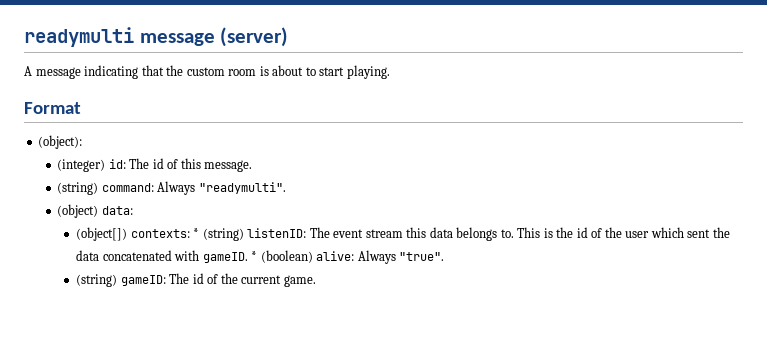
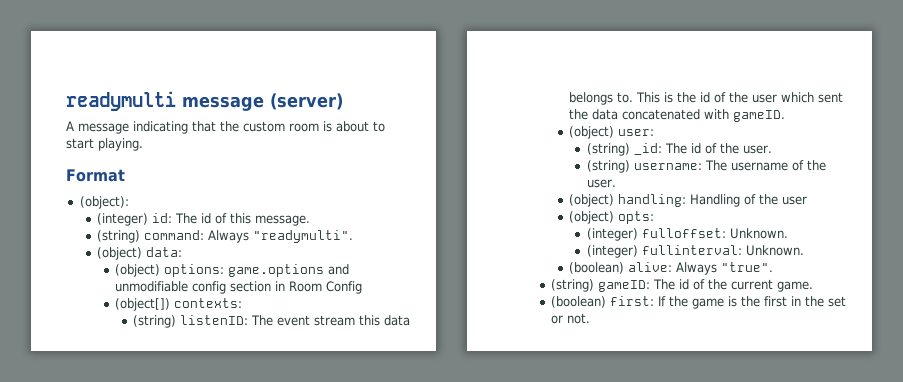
(133, 210) none -> [115,264,350,277] [115,281,363,294] // (object) options: game.options and unmodifiable config section in Room Config
[193,228,200,238] * -> (243, 303) //
[251,251,258,261] * -> [568,126,654,139] [586,143,772,156] [586,160,826,173] [586,179,616,188] [568,194,807,207] [568,211,654,224] [586,228,788,241] [586,245,804,258] // (object) user: // (string) _id: The id of the user. // (string) username: The username of the user. // (object) handling: Handling of the user // (object) opts: // (integer) fulloffset: Unknown. // (integer) fullinterval: Unknown. //
(316, 281) none -> [551,296,847,309] [551,313,591,324] // (boolean) first: If the game is the first in the set or not.

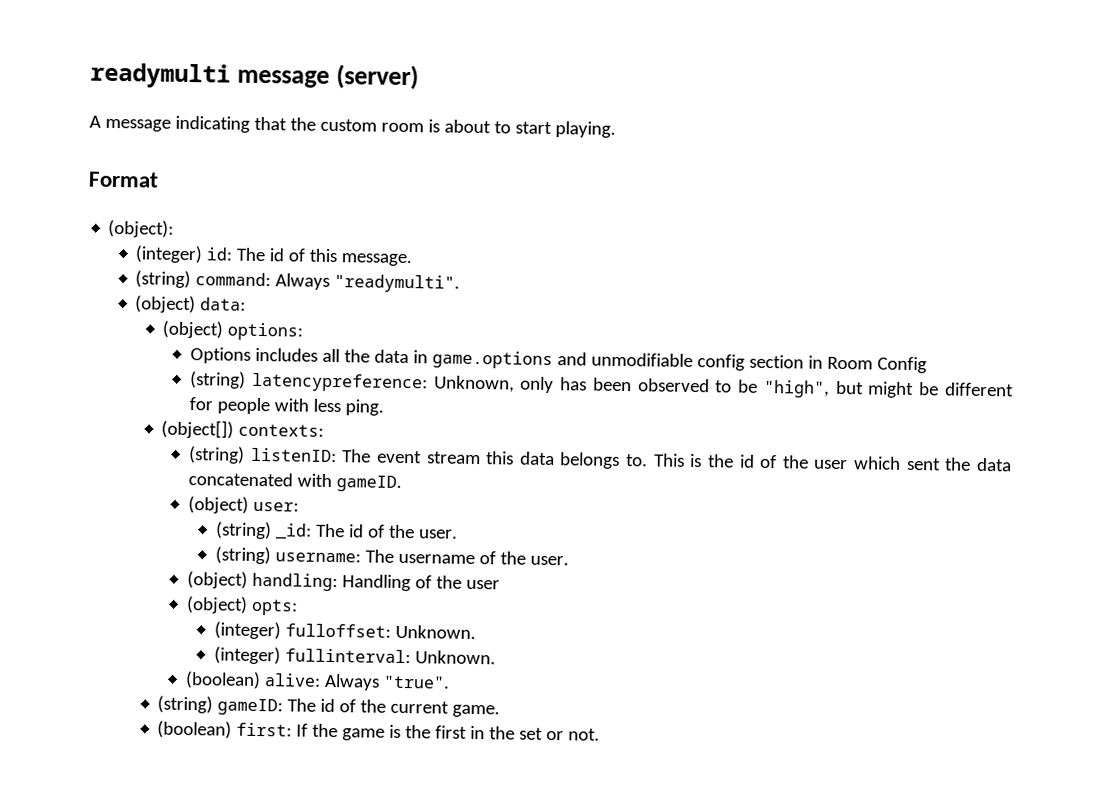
(225, 270) none -> [190,347,429,364] // Options includes all the data in
(363, 287) none -> [190,371,1015,399] [189,397,385,416] // (string) latencypreference: Unknown, only has been observed to be "high", but might be different for people with less ping.

